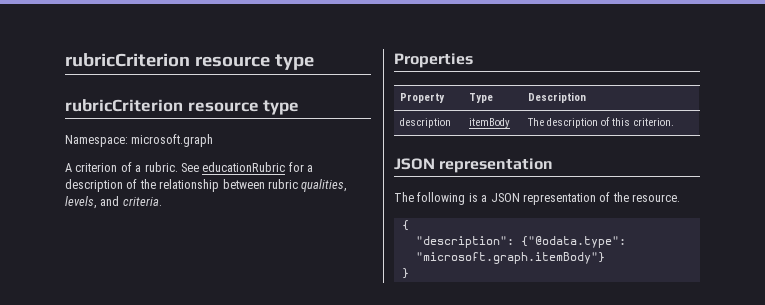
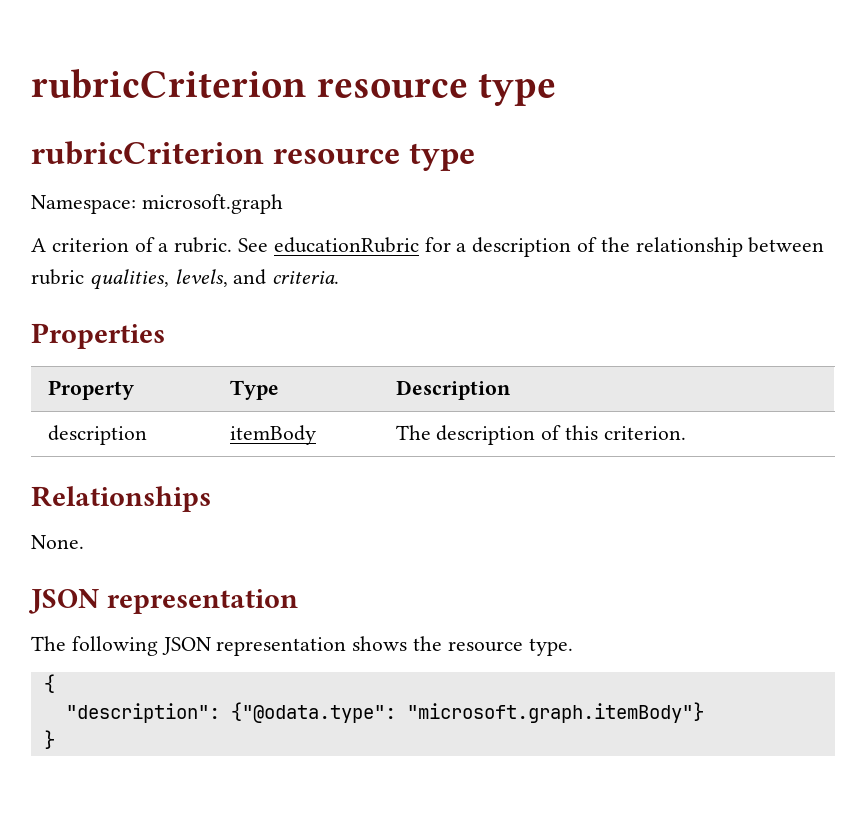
(675, 122) none -> [31,486,211,512] [31,535,84,549] // Relationships // None.
[468,192,680,205] is a JSON representation of the resource. -> [161,636,573,656] JSON representation shows the resource type.

